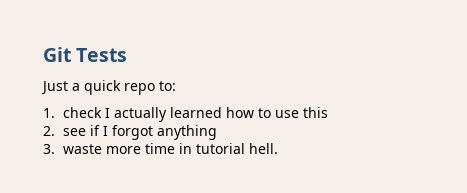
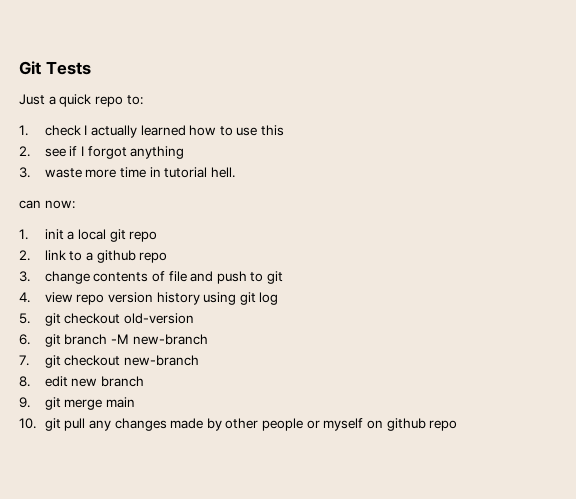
(278, 148) none -> [19,200,75,209] [19,229,158,242] [19,250,168,263] [19,271,284,284] [19,292,279,305] [19,313,194,326] [19,334,208,347] [19,355,199,368] [19,376,144,387] [19,397,135,410] [19,418,458,431] // can now: // 1. init a local git repo // 2. link to a github repo // 3. change contents of file and push to git // 4. view repo version history using git log // 5. git checkout old-version // 6. git branch -M new-branch // 7. git checkout new-branch // 8. edit new branch // 9. git merge main // 10. git pull any changes made by other people or myself on github repo

